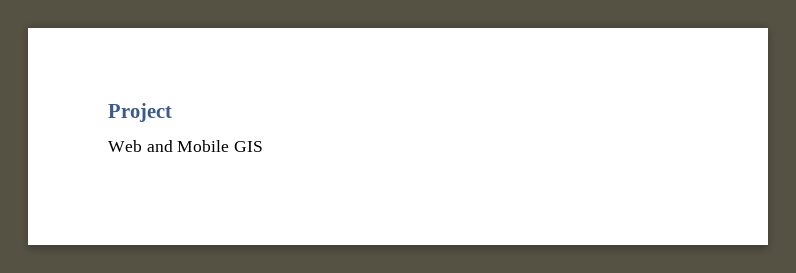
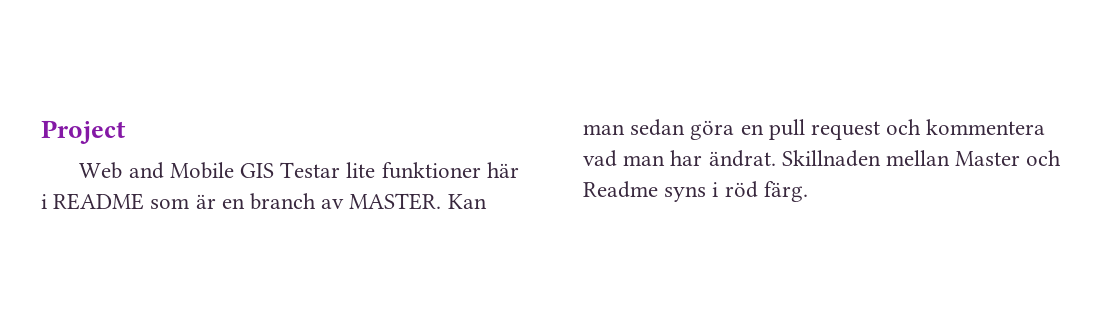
(264, 146) none -> [280,162,519,179] [41,193,487,210] [583,119,1046,140] [583,150,1062,167] [583,181,808,202] Testar lite funktioner här i README som är en branch av MASTER. Kan man sedan göra en pull request och kommentera vad man har ändrat. Skillnaden mellan Master och Readme syns i röd färg.

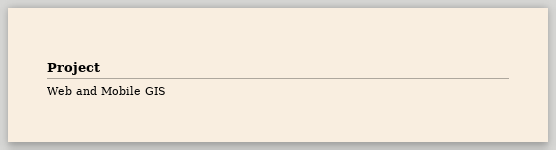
[280,162,519,179] [41,193,487,210] [583,119,1046,140] [583,150,1062,167] [583,181,808,202] Testar lite funktioner här i README som är en branch av MASTER. Kan man sedan göra en pull request och kommentera vad man har ändrat. Skillnaden mellan Master och Readme syns i röd färg. -> (166, 91) none

